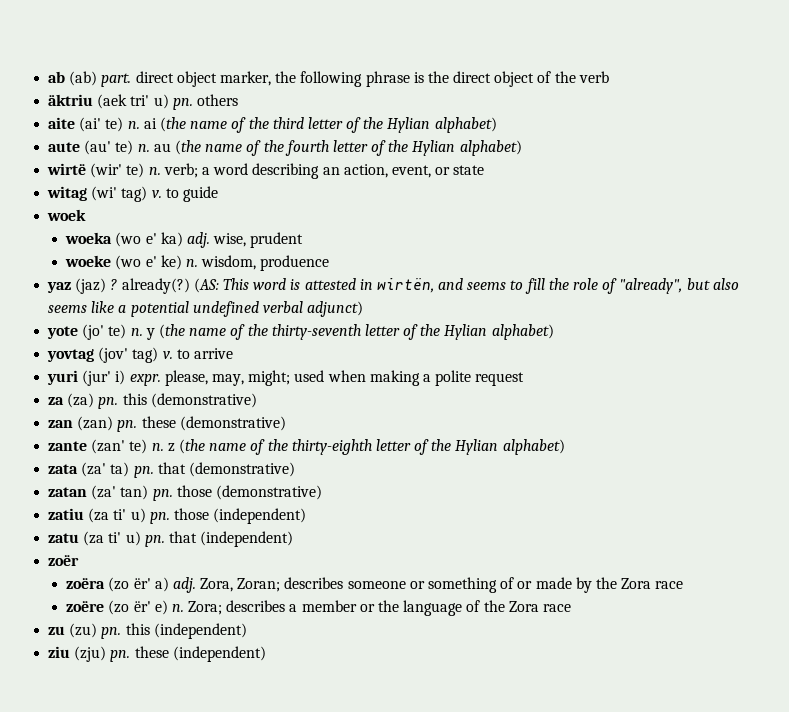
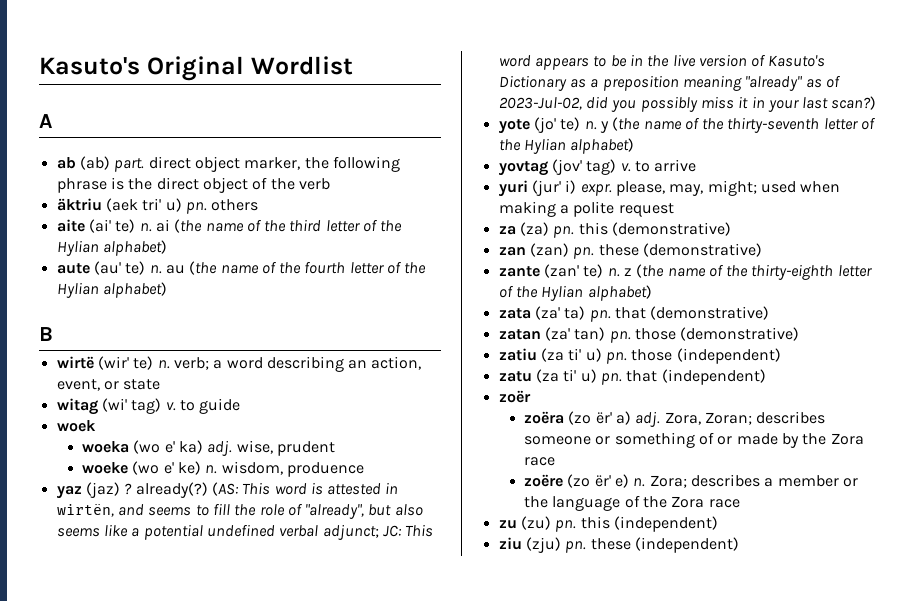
(48, 77) none -> [39,56,353,81] [39,114,52,128] Kasuto's Original Wordlist // A //
(522, 148) none -> [39,327,53,341] // B
[307,301,364,317] adjunct) -> [322,524,434,540] [498,54,826,70] [498,75,840,91] [498,96,877,112] adjunct; JC: This word appears to be in the live version of Kasuto's Dictionary as a preposition meaning "already" as of 2023-Jul-02, did you possibly miss it in your last scan?)

